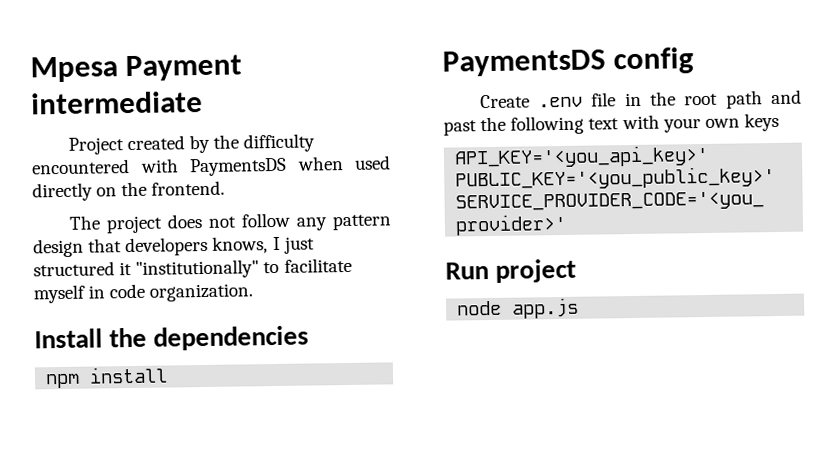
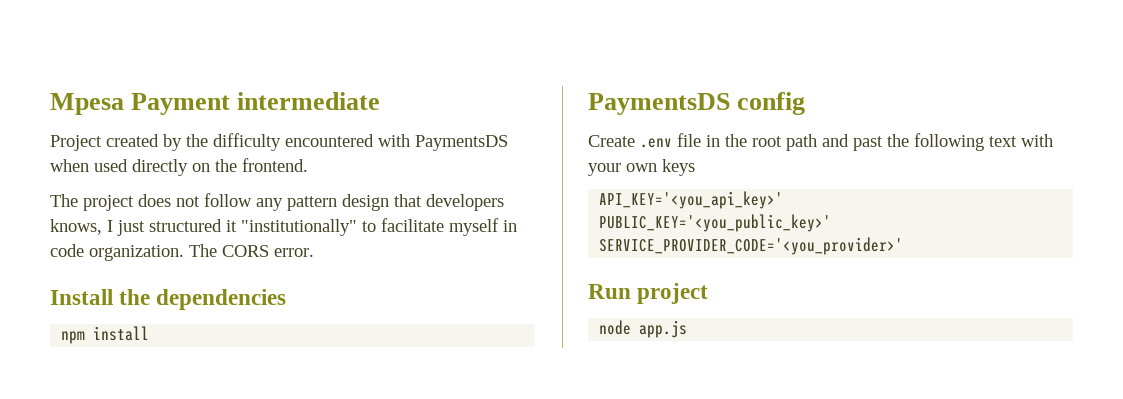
(254, 292) none -> [189,244,314,257] The CORS error.

